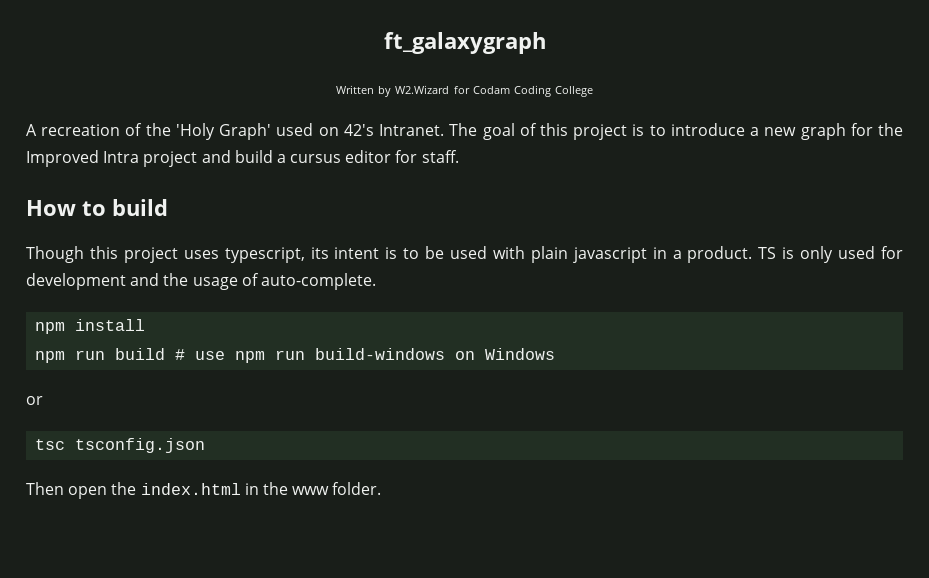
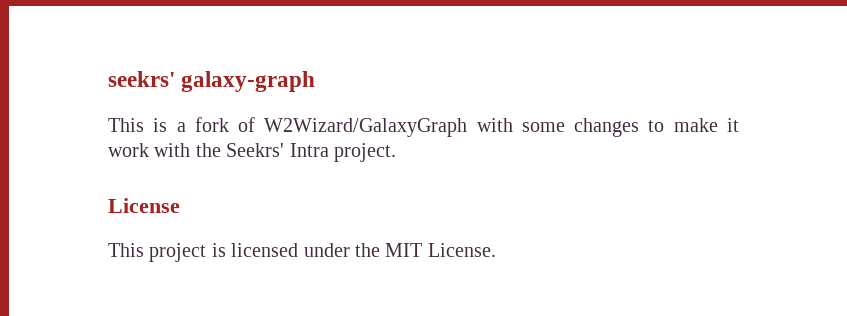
[383,32,546,54] [335,85,594,97] [26,123,904,140] [26,150,459,167] [26,199,168,216] [26,246,904,263] [26,273,376,290] [35,319,146,334] [35,348,556,363] [26,396,43,405] [35,438,206,453] [26,482,382,499] ft_galaxygraph // Written by W2.Wizard for Codam Coding College // A recreation of the 'Holy Graph' used on 42's Intranet. The goal of this project is to introduce a new graph for the Improved Intra project and build a cursus editor for staff. // How to build // Though this project uses typescript, its intent is to be used with plain javascript in a product. TS is only used for development and the usage of auto-complete. // npm install // npm run build # use npm run build-windows on Windows // or // tsc tsconfig.json // Then open the index.html in the www folder. -> [108,71,316,92] [108,117,739,137] [108,143,396,162] [108,198,180,213] [108,243,496,262] seekrs' galaxy-graph // This is a fork of W2Wizard/GalaxyGraph with some changes to make it work with the Seekrs' Intra project. // License // This project is licensed under the MIT License.

